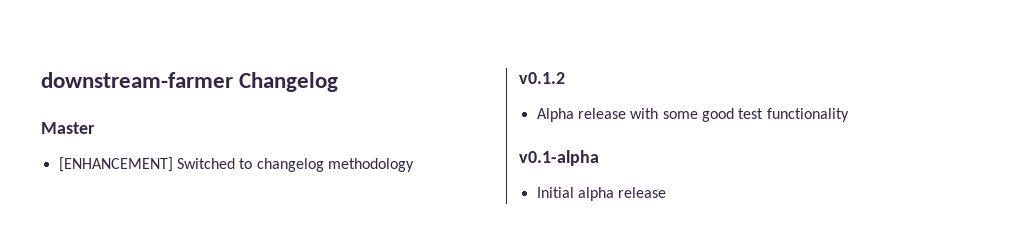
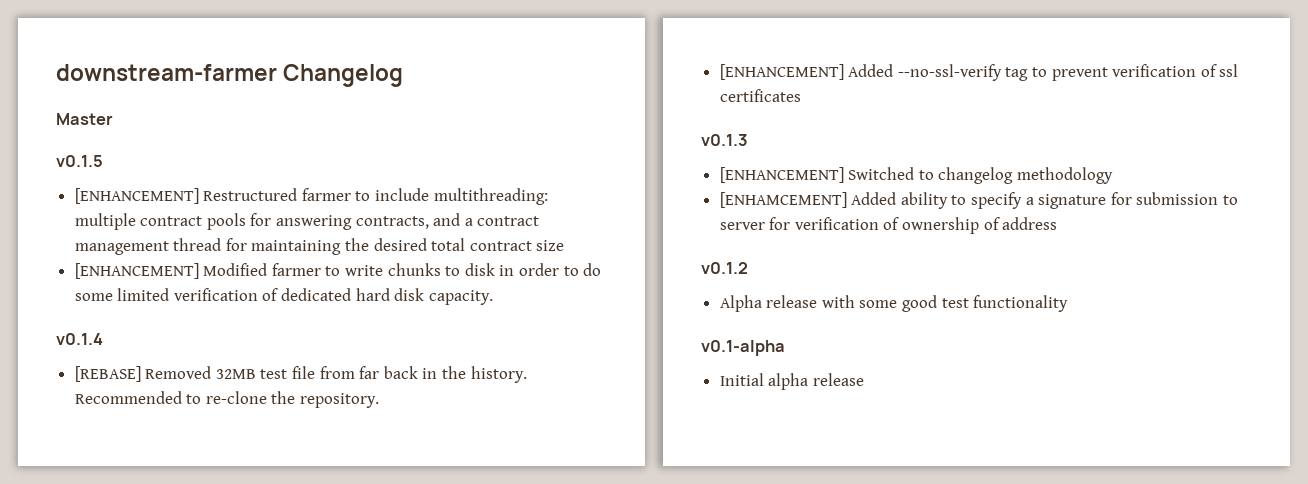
(95, 128) none -> [56,155,103,167] [74,188,548,205] [74,213,540,230] [74,238,565,255] [74,263,602,279] [74,288,493,305] [56,333,103,345] [74,366,527,383] [74,391,380,408] [719,64,1239,81] [719,89,801,102] [701,134,748,146] // v0.1.5 // [ENHANCEMENT] Restructured farmer to include multithreading: multiple contract pools for answering contracts, and a contract management thread for maintaining the desired total contract size // [ENHANCEMENT] Modified farmer to write chunks to disk in order to do some limited verification of dedicated hard disk capacity. // v0.1.4 // [REBASE] Removed 32MB test file from far back in the history. Recommended to re-clone the repository. // [ENHANCEMENT] Added --no-ssl-verify tag to prevent verification of ssl certificates // v0.1.3
(414, 165) none -> [719,192,1239,209] [719,217,1058,234] // [ENHAMCEMENT] Added ability to specify a signature for submission to server for verification of ownership of address

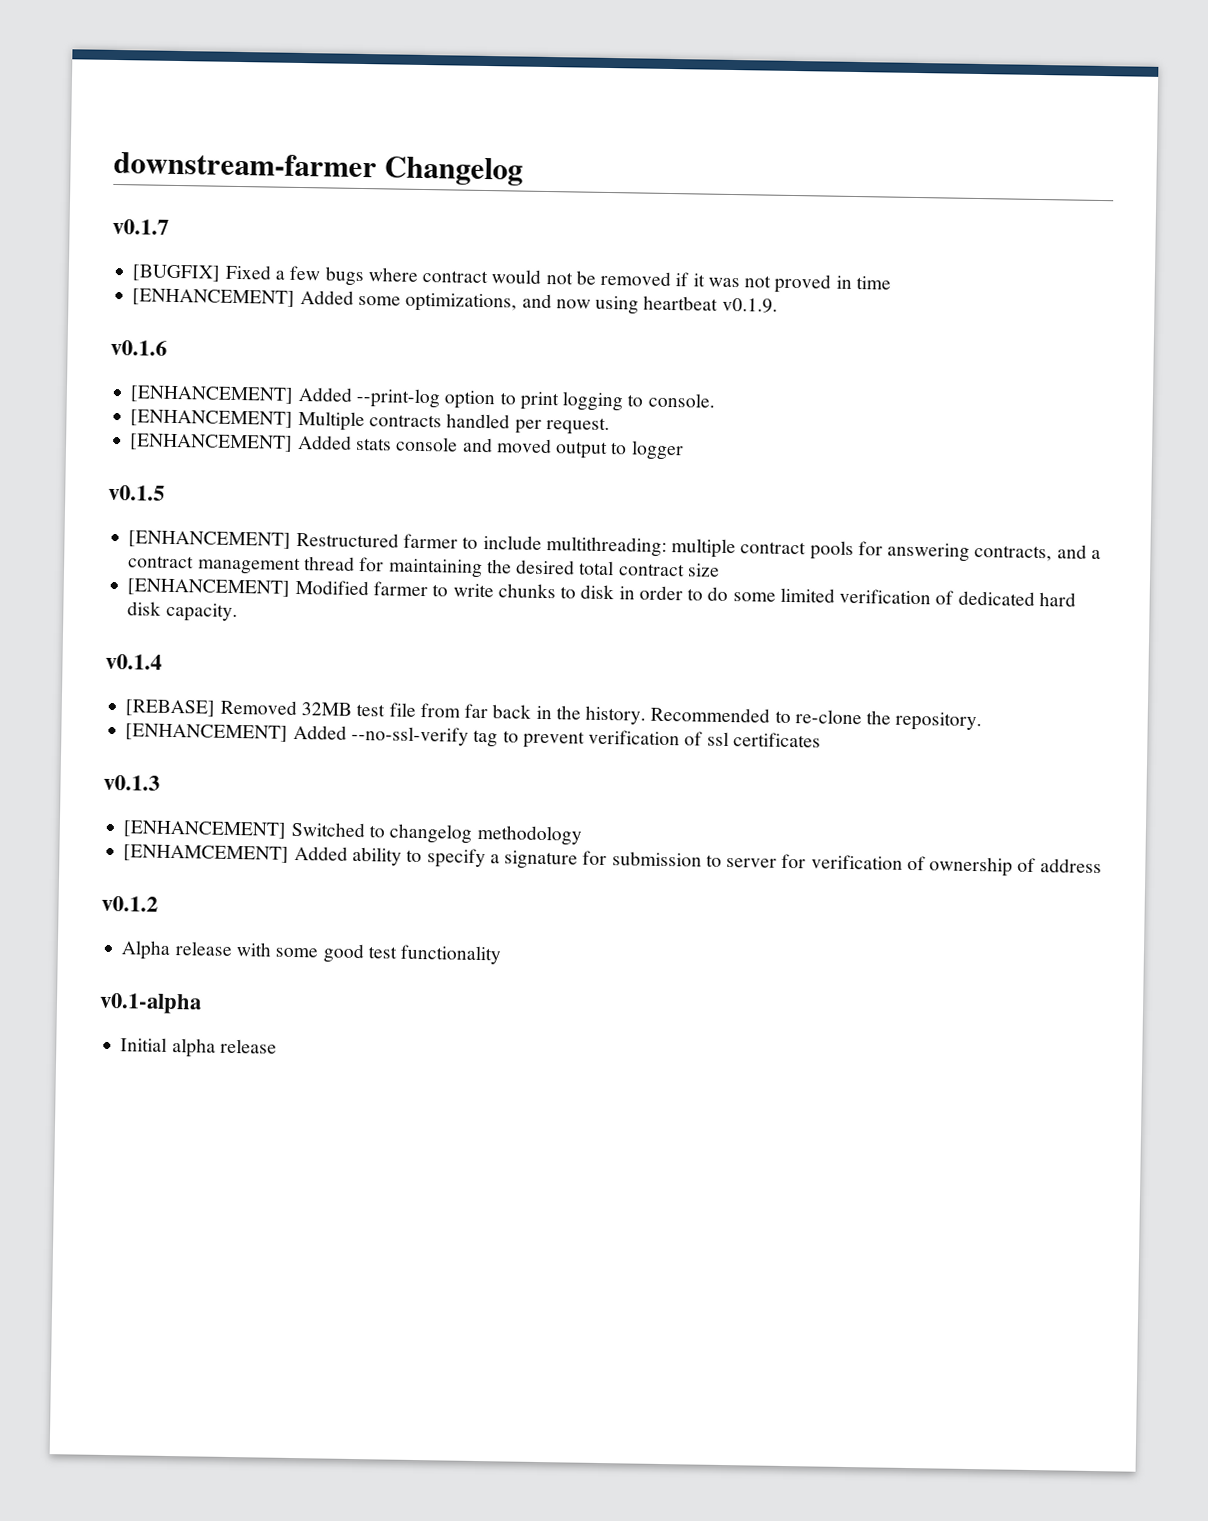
[56,113,113,125] Master -> [112,218,169,235] [132,264,891,294] [132,288,778,315] [110,339,167,356] [130,385,715,412] [130,409,610,436] [129,433,684,461] v0.1.7 // [BUGFIX] Fixed a few bugs where contract would not be removed if it was not proved in time // [ENHANCEMENT] Added some optimizations, and now using heartbeat v0.1.9. // v0.1.6 // [ENHANCEMENT] Added --print-log option to print logging to console. // [ENHANCEMENT] Multiple contracts handled per request. // [ENHANCEMENT] Added stats console and moved output to logger

